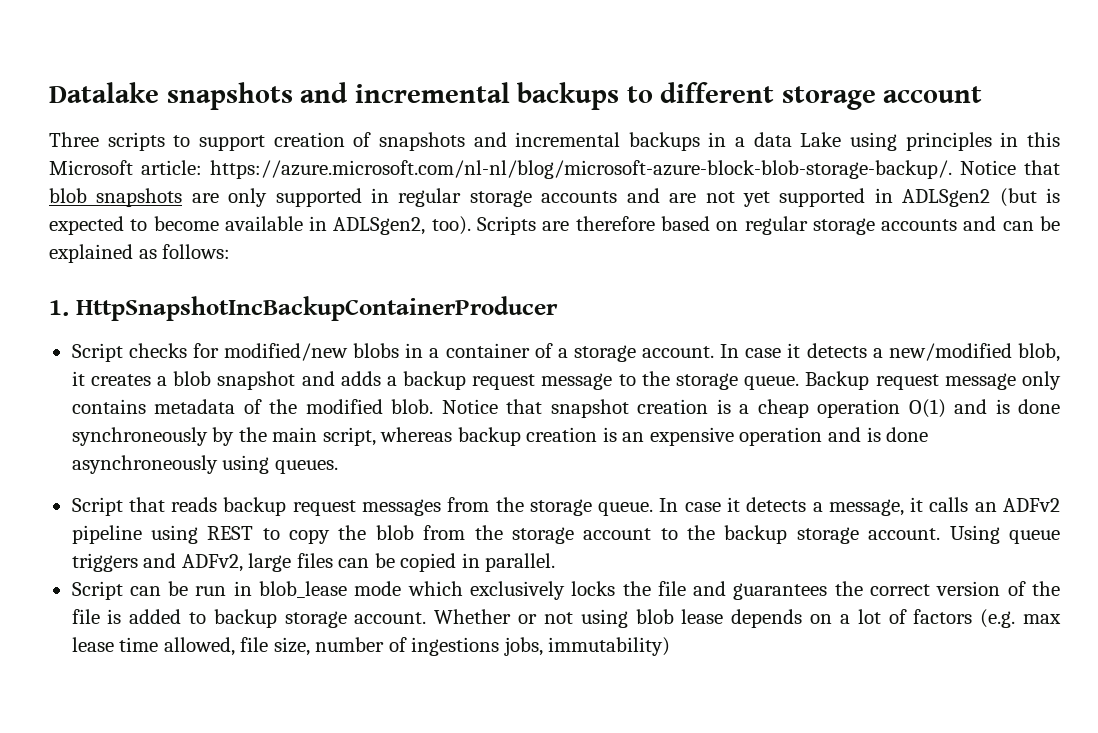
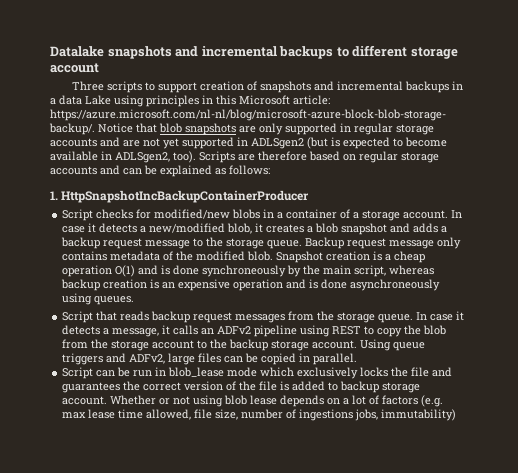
[441,399,629,418] Notice that snapshot -> [276,251,324,263] Snapshot

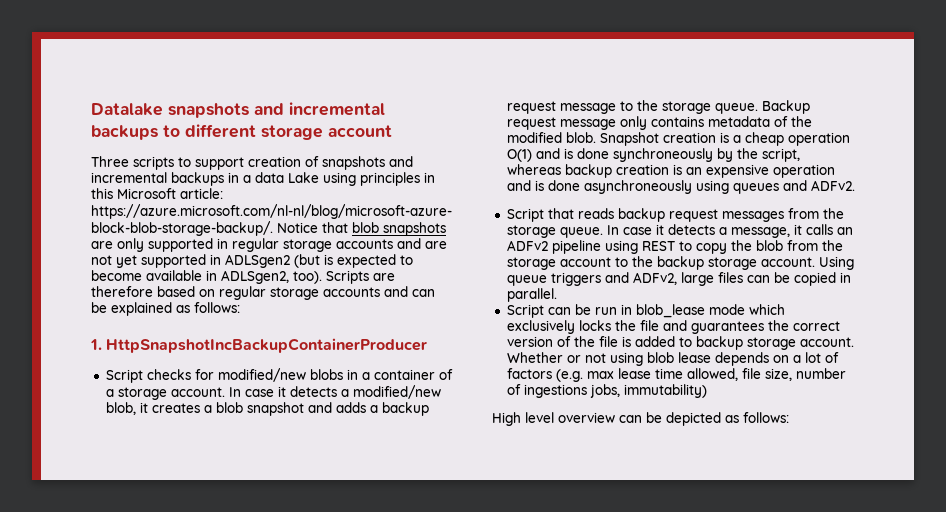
[149,223,226,233] new/modified -> [352,385,441,399] modified/new
[323,265,352,275] main -> (758, 153) none
[94,296,135,305] queues. -> [732,180,855,194] queues and ADFv2.
(457, 415) none -> [492,412,789,426] // High level overview can be depicted as follows:

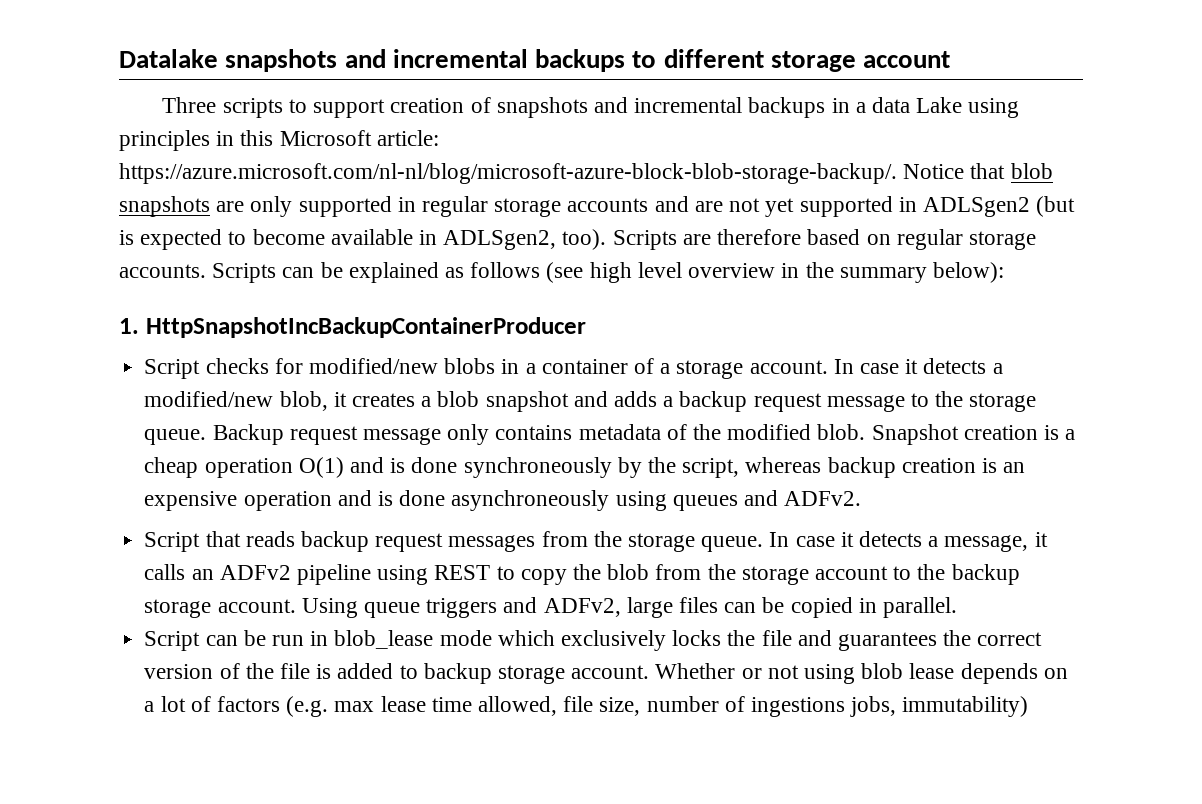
[323,286,408,297] accounts and -> [119,263,277,283] accounts. Scripts
[194,302,240,313] follows: -> [470,262,1004,283] follows (see high level overview in the summary below):
[492,412,789,426] // High level overview can be depicted as follows: -> (1029, 706) none

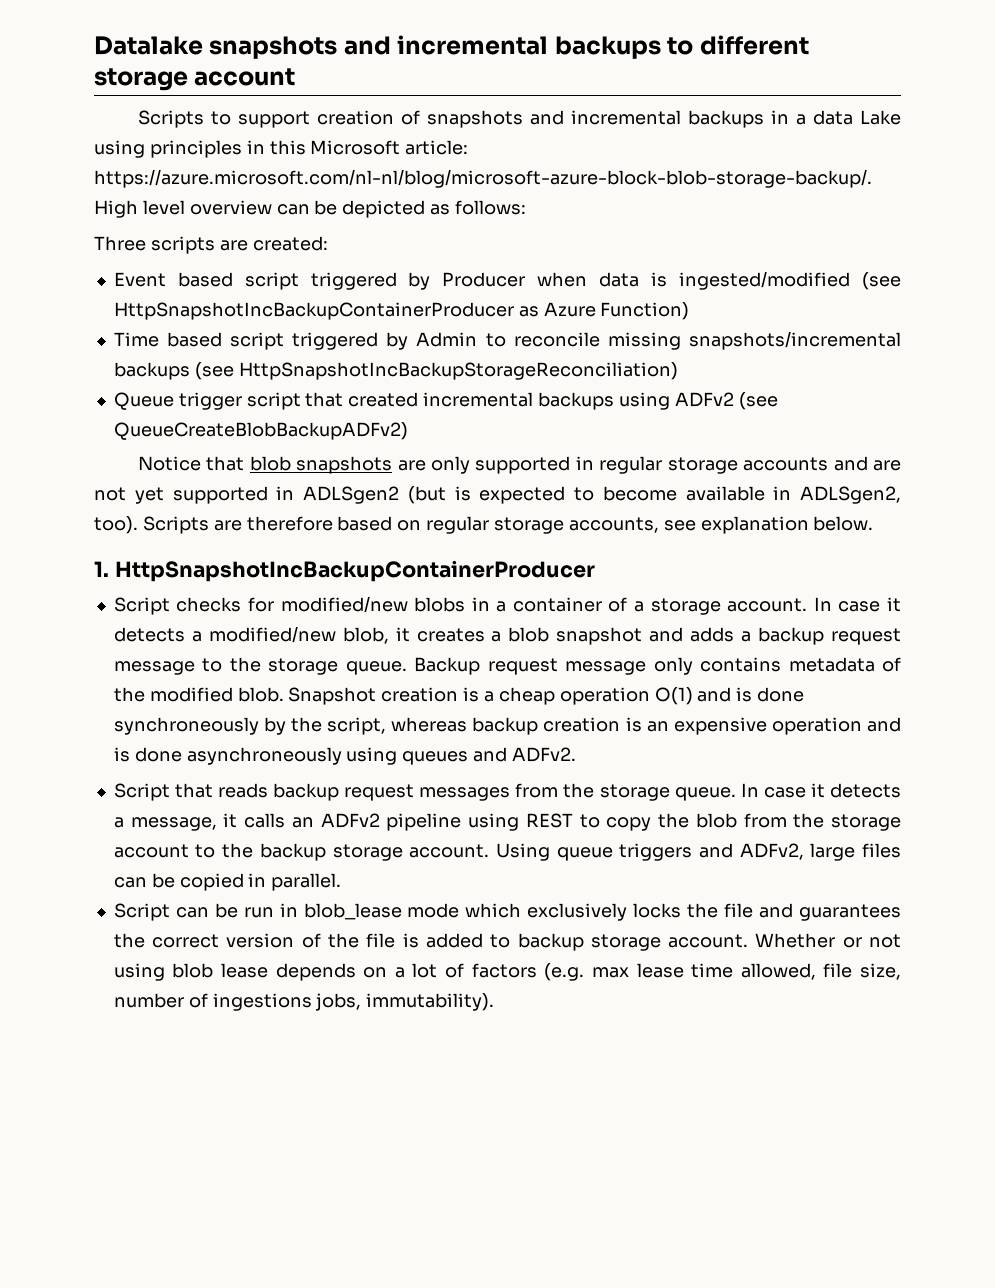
[162,97,283,118] Three scripts -> [137,110,204,128] Scripts
(897, 173) none -> [94,200,527,218] [94,236,328,254] [113,271,901,290] [113,302,690,320] [113,331,901,350] [113,362,678,380] [113,392,778,410] [113,422,408,440] High level overview can be depicted as follows: // Three scripts are created: // Event based script triggered by Producer when data is ingested/modified (see HttpSnapshotIncBackupContainerProducer as Azure Function) // Time based script triggered by Admin to reconcile missing snapshots/incremental backups (see HttpSnapshotIncBackupStorageReconciliation) // Queue trigger script that created incremental backups using ADFv2 (see QueueCreateBlobBackupADFv2) //
[119,262,1004,283] accounts. Scripts can be explained as follows (see high level overview in the summary below): -> [568,516,874,534] accounts, see explanation below.
[902,696,1029,717] immutability) -> [366,993,495,1011] immutability).

